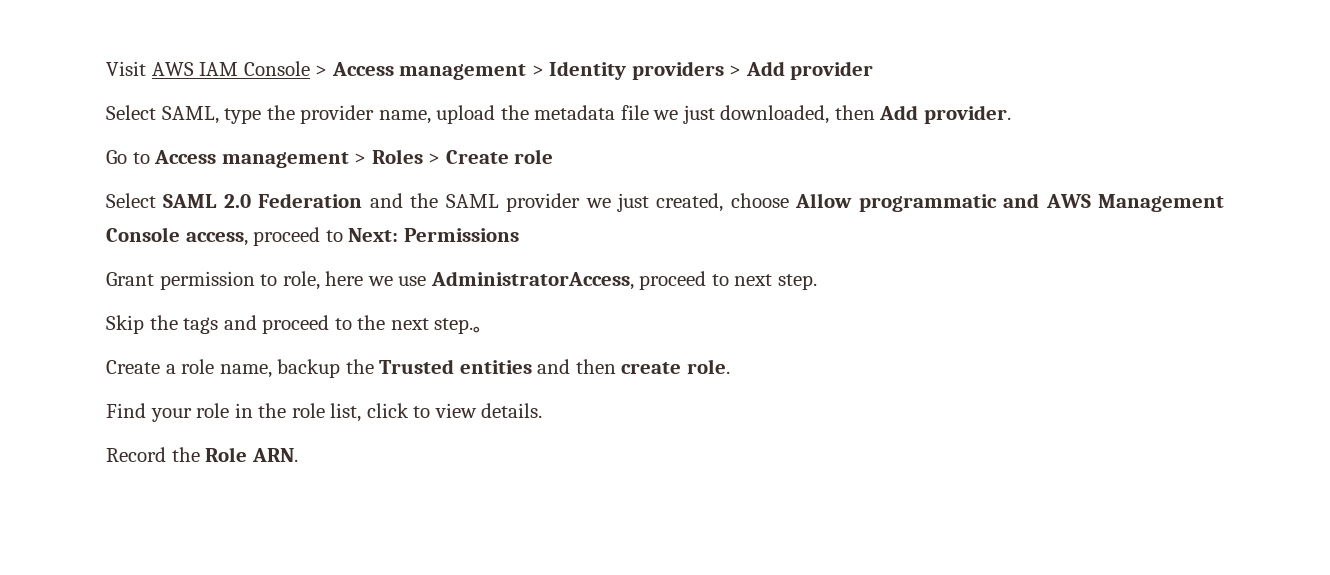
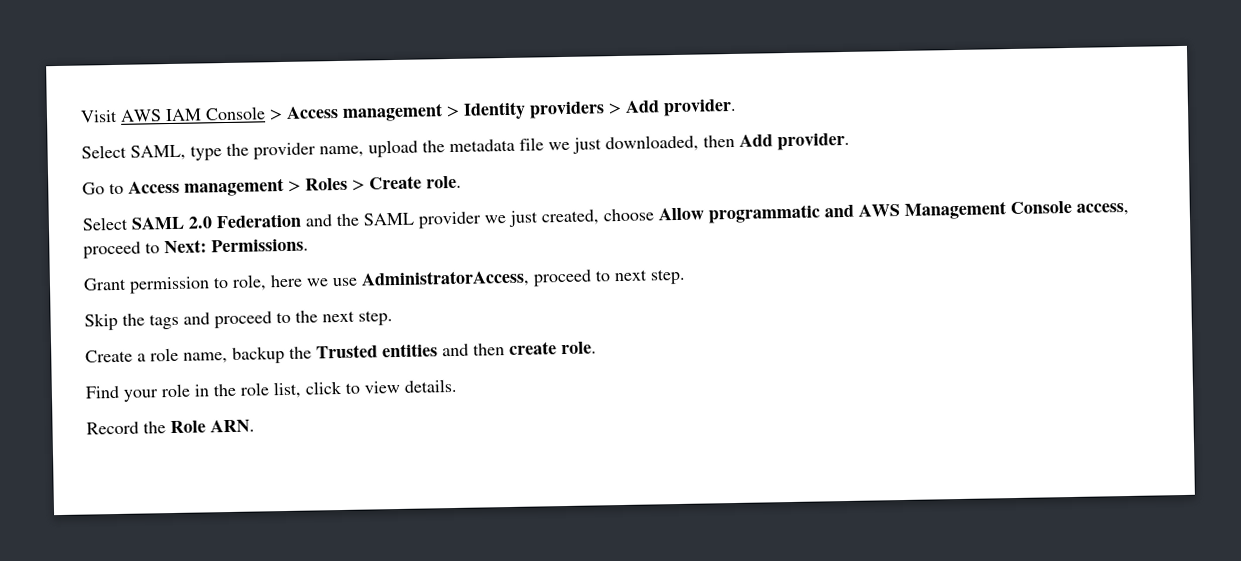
[790,61,874,80] provider -> [663,98,737,117] provider.
[514,149,554,164] role -> [426,175,462,189] role.
[403,228,519,242] Permissions -> [211,238,309,253] Permissions.
[473,326,495,333] 。 -> (393, 318) none

